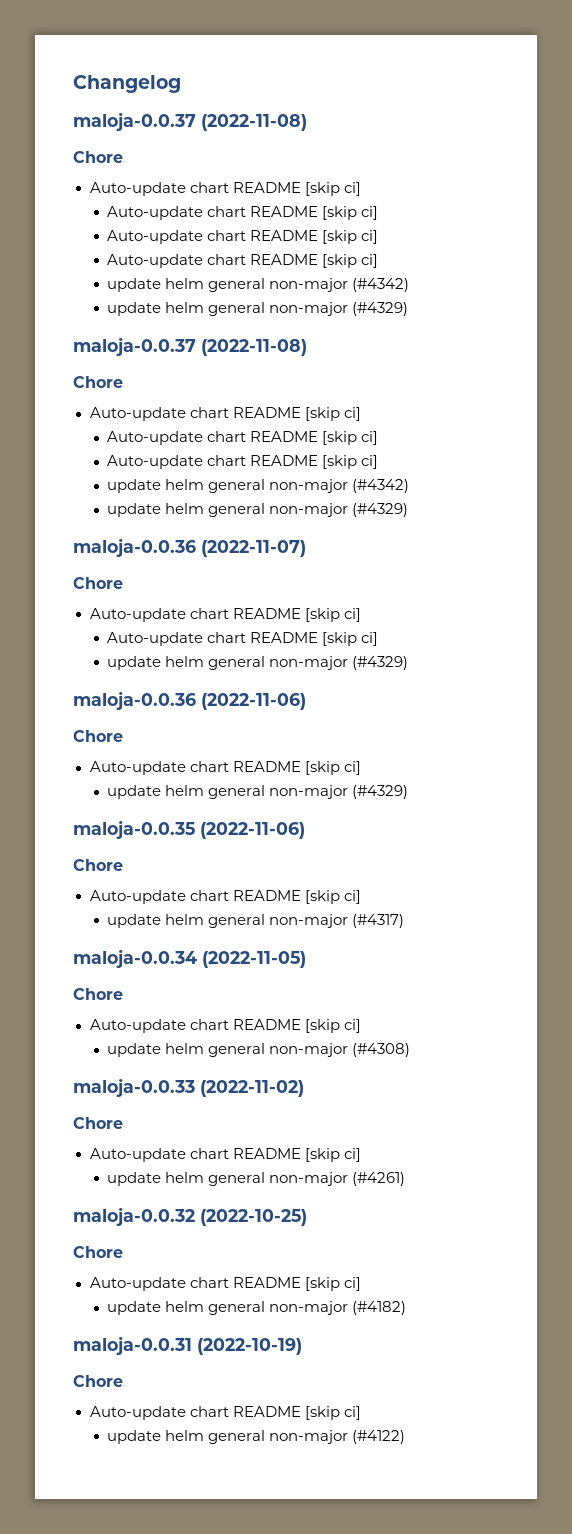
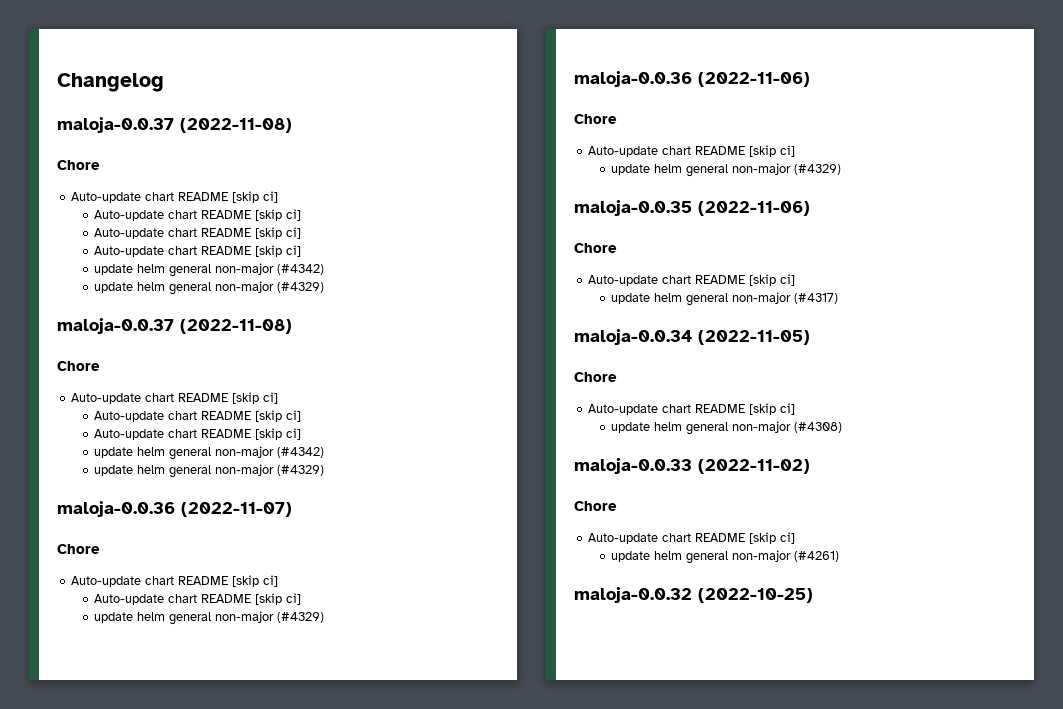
[73,1246,123,1258] [89,1277,361,1291] [107,1301,407,1315] [73,1336,302,1355] [73,1375,123,1387] [89,1406,361,1420] [107,1430,406,1444] // Chore // Auto-update chart README [skip ci] // update helm general non-major (#4182) // maloja-0.0.31 (2022-10-19) // Chore // Auto-update chart README [skip ci] // update helm general non-major (#4122) -> (813, 595) none

